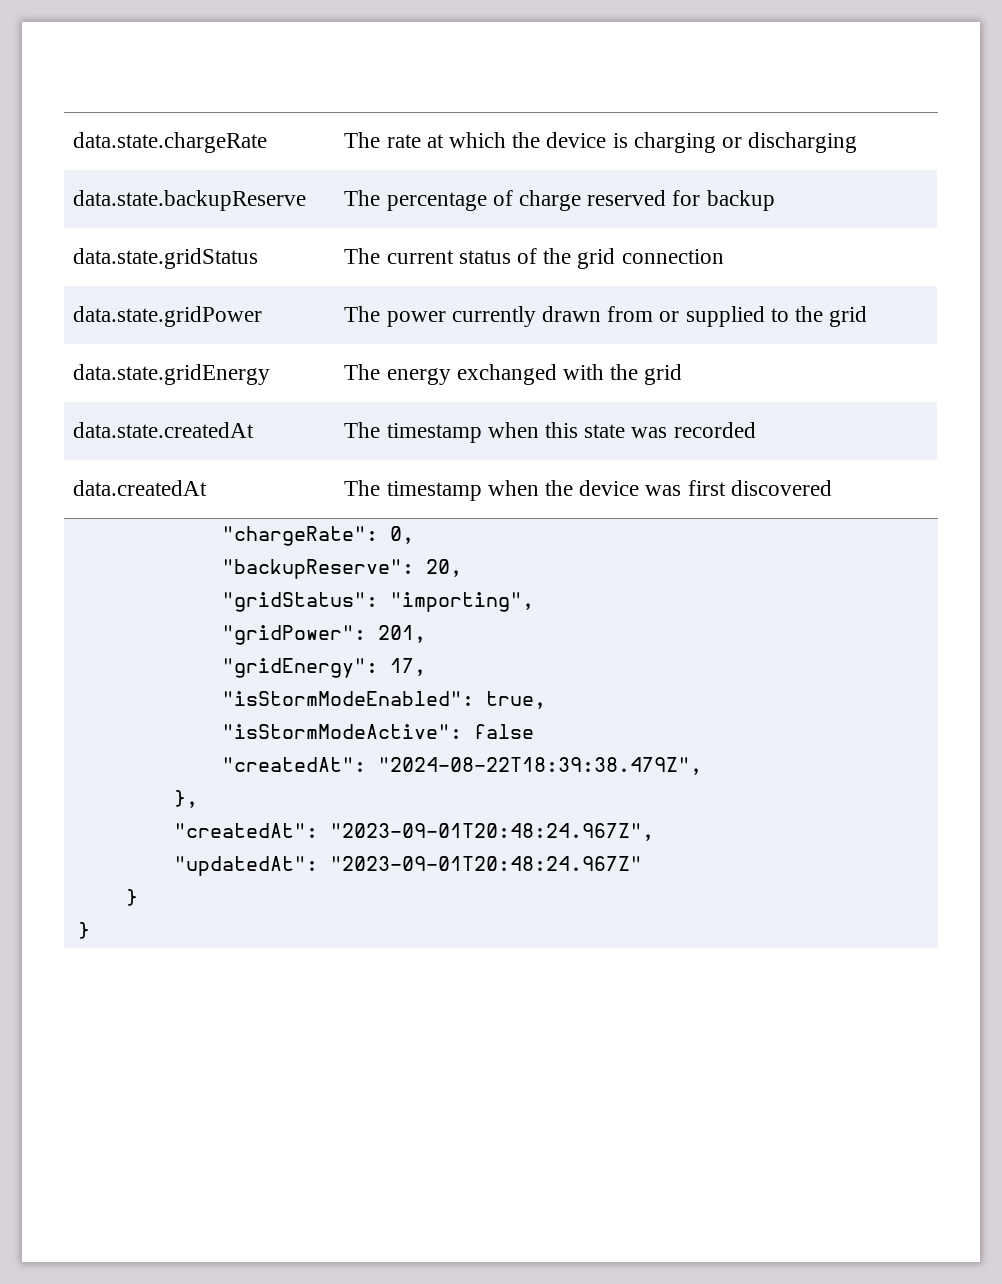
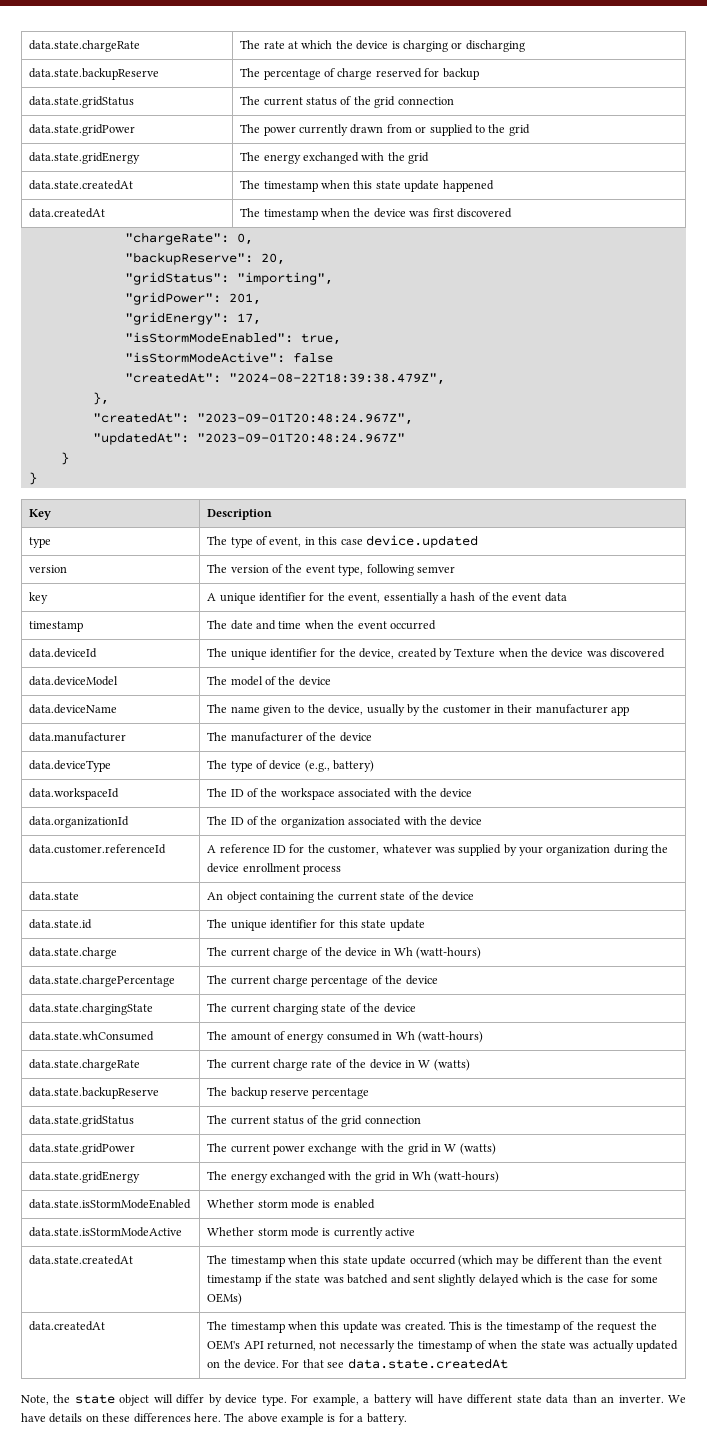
[631,422,756,438] was recorded -> [404,180,494,192] update happened
(90, 930) none -> [29,509,52,520] [207,509,273,520] [29,537,52,548] [207,535,478,548] [29,565,68,573] [207,564,455,576] [29,592,49,604] [207,592,567,604] [29,621,84,632] [207,620,436,630] [29,648,98,658] [207,648,666,660] [29,676,119,686] [207,676,331,686] [29,704,118,714] [207,704,630,716] [29,732,127,742] [207,732,372,742] [29,760,112,772] [207,760,375,772] [29,788,120,800] [207,788,473,800] [29,816,130,828] [207,816,483,828] [29,844,167,854] [207,844,669,856] [207,863,342,875] [29,891,80,901] [207,891,475,903] [29,919,93,929] [207,919,425,931] [29,947,118,959] [207,947,482,959] [29,975,176,987] [207,975,438,987] [29,1003,154,1015] [207,1003,416,1015] [29,1031,155,1041] [207,1031,483,1043] [29,1059,141,1071] [207,1059,470,1071] [29,1087,160,1099] [207,1087,370,1099] [29,1115,135,1127] [207,1115,421,1127] [29,1143,136,1155] [207,1143,496,1155] [29,1171,141,1183] [207,1171,500,1183] [29,1199,192,1209] [207,1199,375,1209] [29,1227,183,1237] [207,1227,416,1239] [29,1255,134,1265] [207,1255,663,1267] [207,1274,658,1286] [207,1293,243,1305] [29,1321,106,1331] [207,1321,657,1333] [207,1340,679,1352] [207,1358,508,1369] [21,1394,687,1406] [21,1413,407,1425] // Key | Description // type | The type of event, in this case device.updated // version | The version of the event type, following semver // key | A unique identifier for the event, essentially a hash of the event data // timestamp | The date and time when the event occurred // data.deviceId | The unique identifier for the device, created by Texture when the device was discovered // data.deviceModel | The model of the device // data.deviceName | The name given to the device, usually by the customer in their manufacturer app // data.manufacturer | The manufacturer of the device // data.deviceType | The type of device (e.g., battery) // data.workspaceId | The ID of the workspace associated with the device // data.organizationId | The ID of the organization associated with the device // data.customer.referenceId | A reference ID for the customer, whatever was supplied by your organization during the device enrollment process // data.state | An object containing the current state of the device // data.state.id | The unique identifier for this state update // data.state.charge | The current charge of the device in Wh (watt-hours) // data.state.chargePercentage | The current charge percentage of the device // data.state.chargingState | The current charging state of the device // data.state.whConsumed | The amount of energy consumed in Wh (watt-hours) // data.state.chargeRate | The current charge rate of the device in W (watts) // data.state.backupReserve | The backup reserve percentage // data.state.gridStatus | The current status of the grid connection // data.state.gridPower | The current power exchange with the grid in W (watts) // data.state.gridEnergy | The energy exchanged with the grid in Wh (watt-hours) // data.state.isStormModeEnabled | Whether storm mode is enabled // data.state.isStormModeActive | Whether storm mode is currently active // data.state.createdAt | The timestamp when this state update occurred (which may be different than the event timestamp if the state was batched and sent slightly delayed which is the case for some OEMs) // data.createdAt | The timestamp when this update was created. This is the timestamp of the request the OEM's API returned, not necessarly the timestamp of when the state was actually updated on the device. For that see data.state.createdAt // Note, the state object will differ by device type. For example, a battery will have different state data than an inverter. We have details on these differences here. The above example is for a battery.

